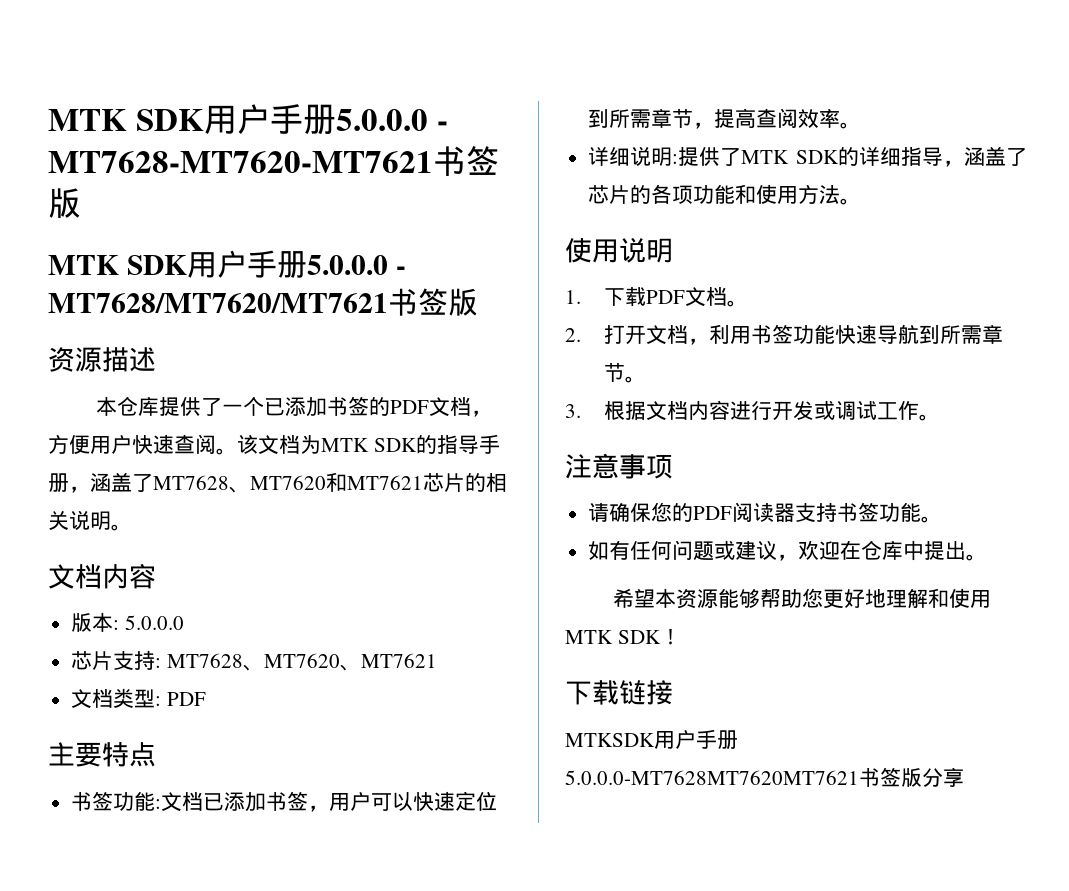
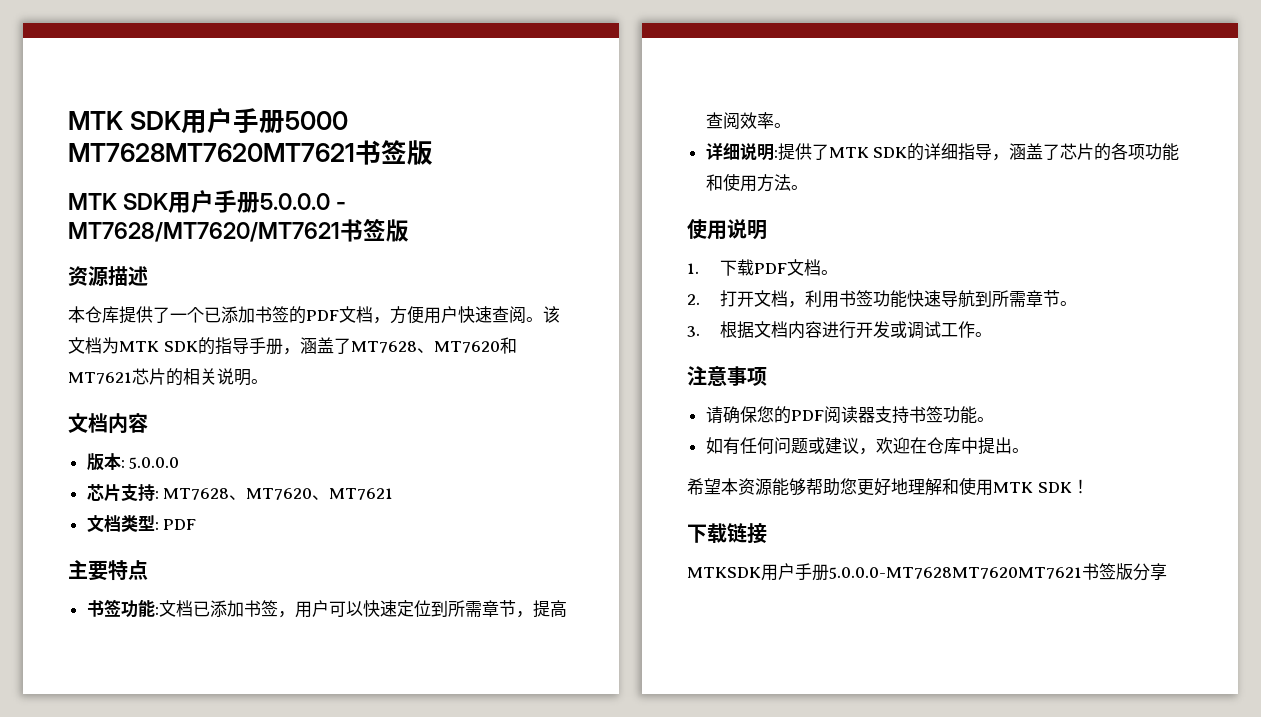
[48,104,448,135] [48,151,433,173] MTK SDK用户手册5.0.0.0 - MT7628-MT7620-MT7621 -> [68,108,348,134] [68,143,355,162] MTK SDK用户手册5000 MT7628MT7620MT7621

